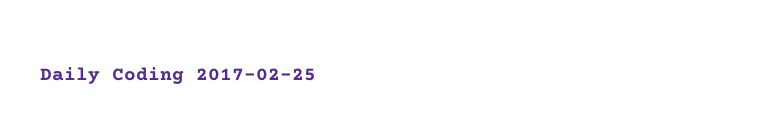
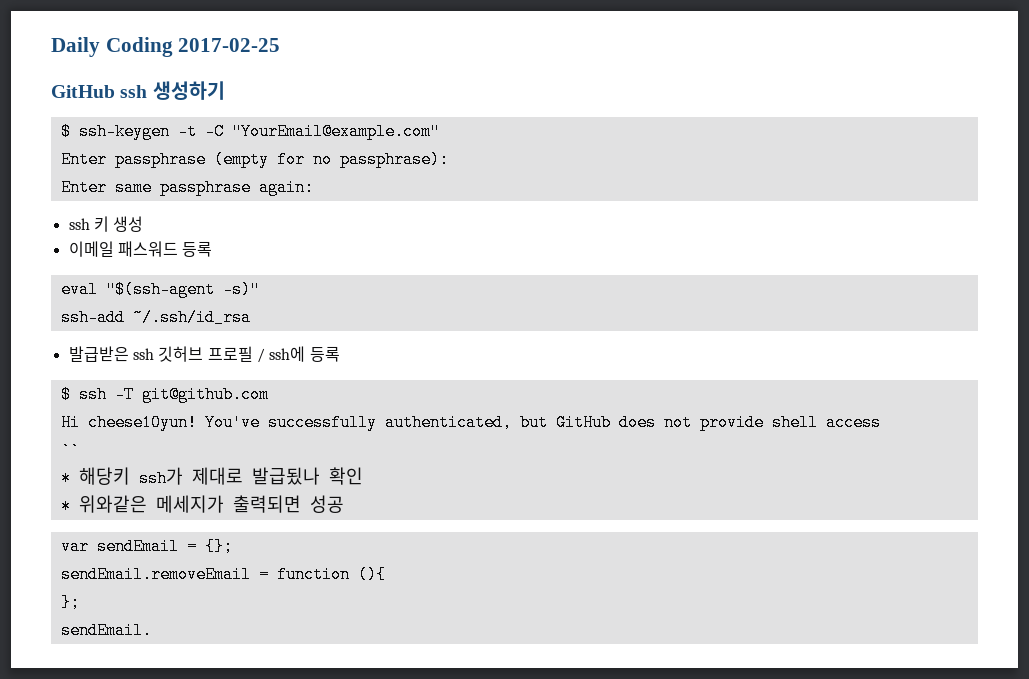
(316, 74) none -> [51,81,225,100] [60,123,440,140] [60,151,449,168] [60,179,314,196] [68,216,144,232] [68,241,213,257] [60,281,260,298] [60,309,251,326] [68,346,340,363] [60,386,269,403] [60,414,881,431] [60,442,80,459] [60,467,363,487] [60,495,344,515] [60,538,233,555] [60,566,386,583] [60,594,80,611] [60,622,152,639] // GitHub ssh 생성하기 // $ ssh-keygen -t -C "YourEmail@example.com" // Enter passphrase (empty for no passphrase): // Enter same passphrase again: // ssh 키 생성 // 이메일 패스워드 등록 // eval "$(ssh-agent -s)" // ssh-add ~/.ssh/id_rsa // 발급받은 ssh 깃허브 프로필 / ssh에 등록 // $ ssh -T git@github.com // Hi cheese10yun! You've successfully authenticated, but GitHub does not provide shell access // `` // * 해당키 ssh가 제대로 발급됬나 확인 // * 위와같은 메세지가 출력되면 성공 // var sendEmail = {}; // sendEmail.removeEmail = function (){ // }; // sendEmail.

